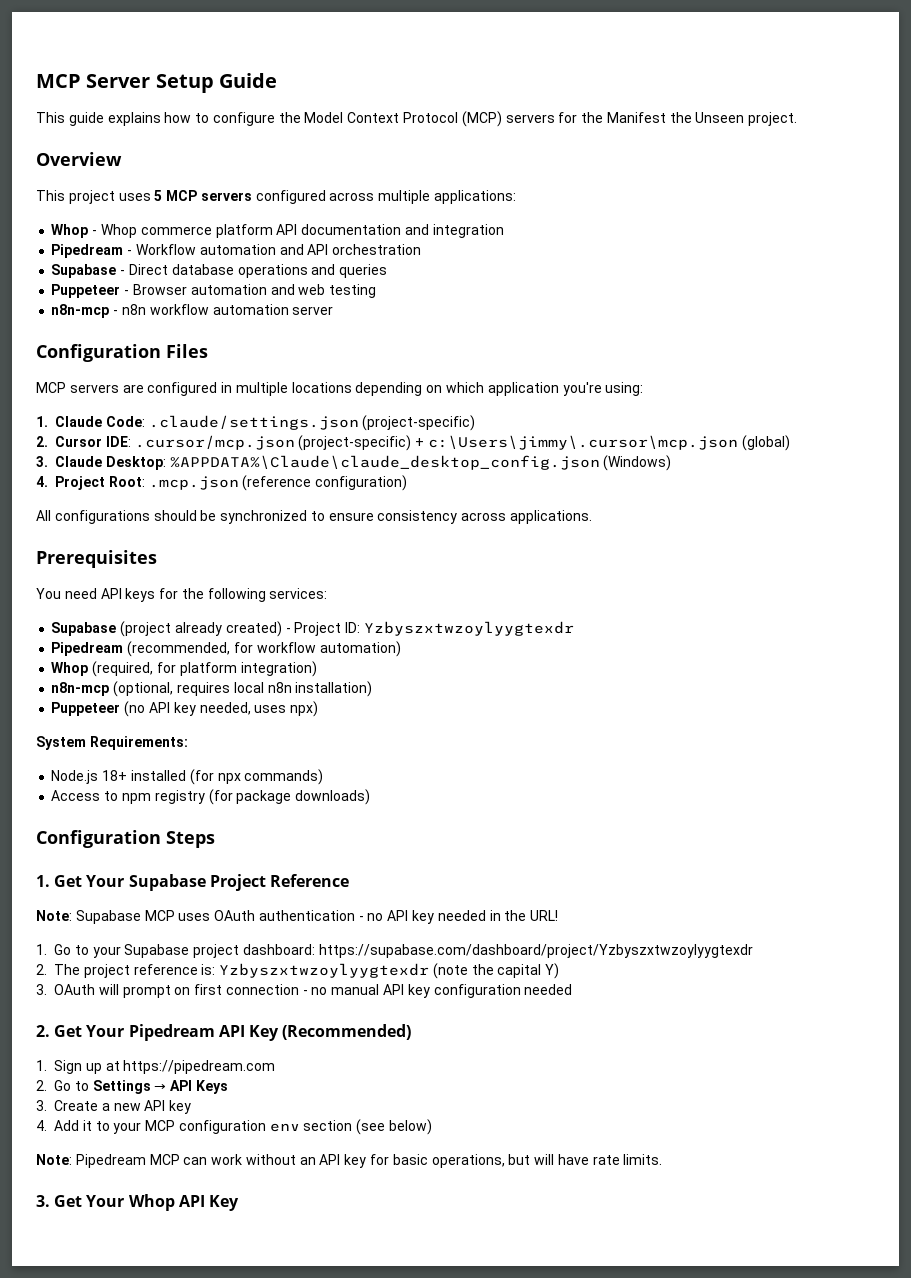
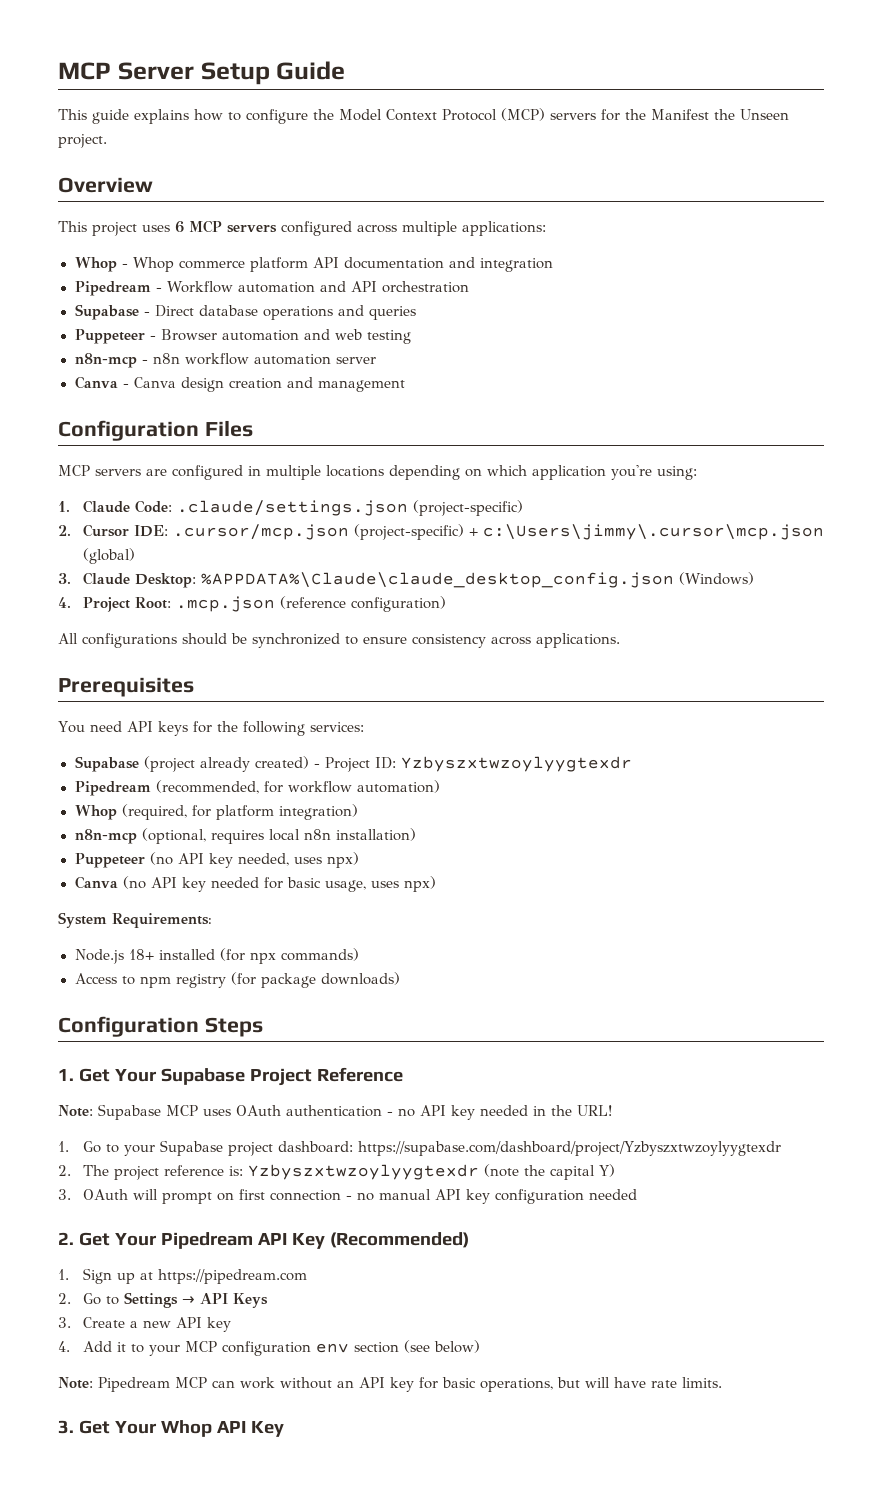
[154,190,163,201] 5 -> [175,221,184,233] 6
(334, 310) none -> [74,376,405,392] // Canva - Canva design creation and management
(319, 709) none -> [74,876,436,892] // Canva (no API key needed for basic usage, uses npx)

